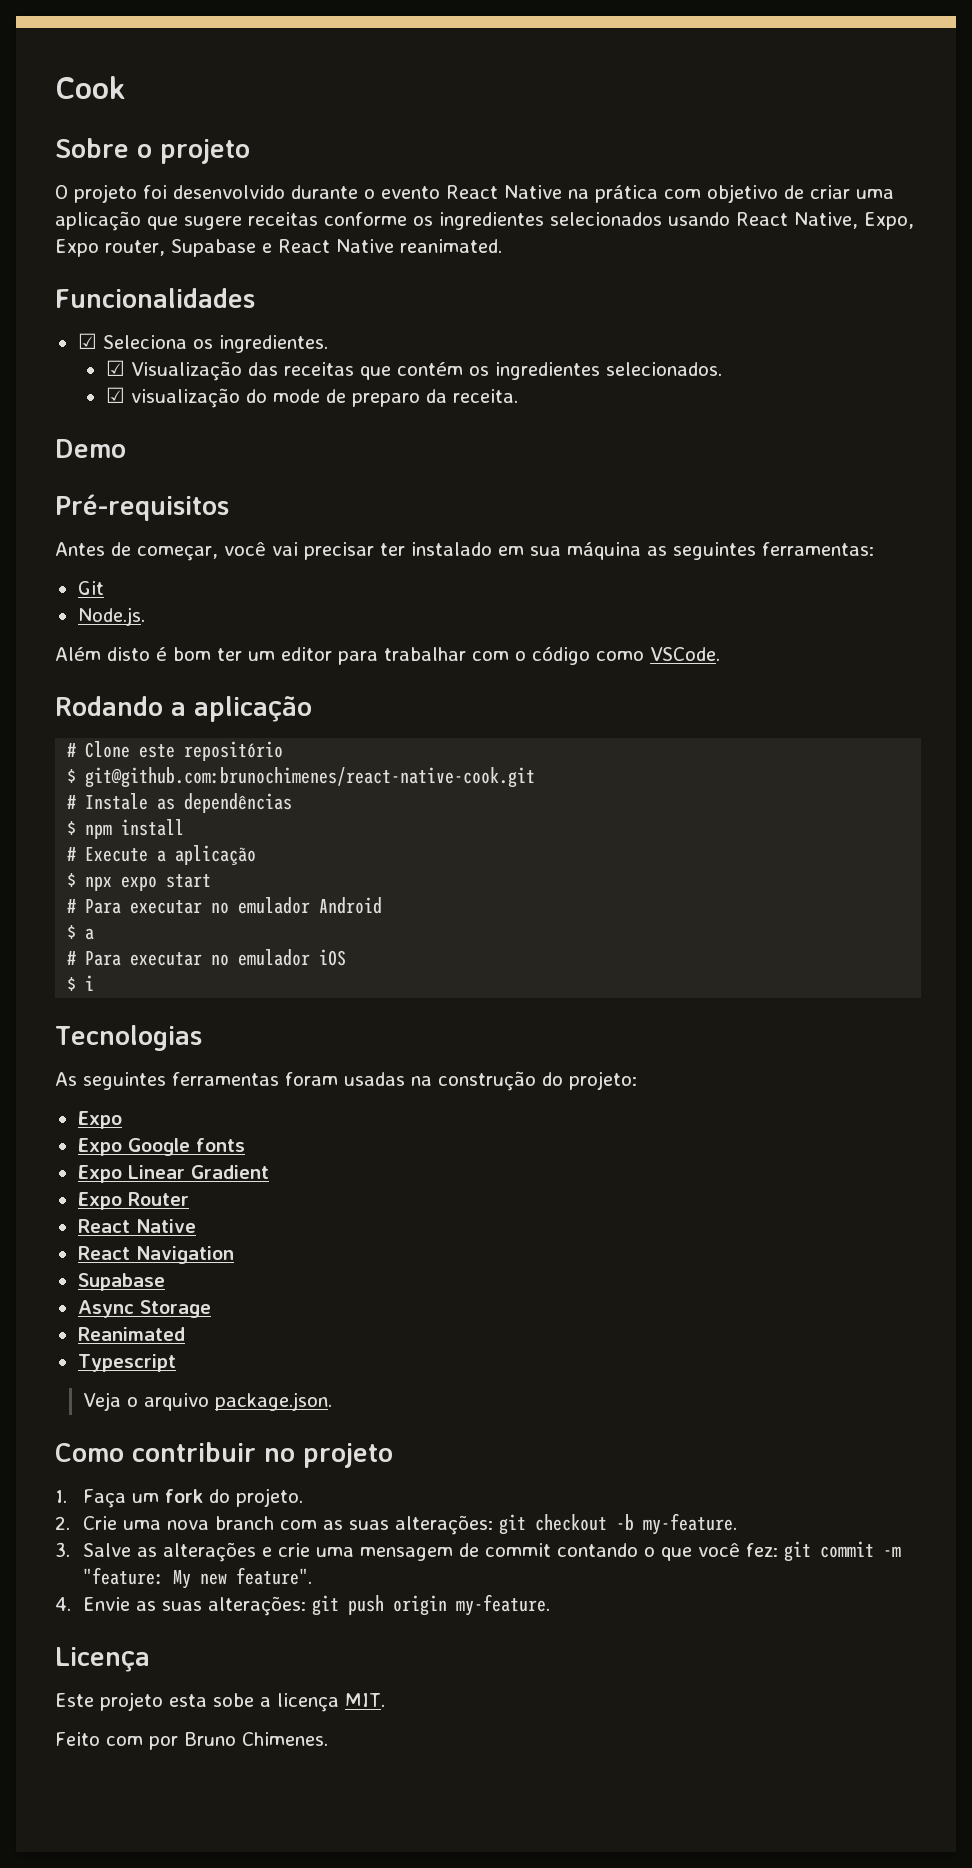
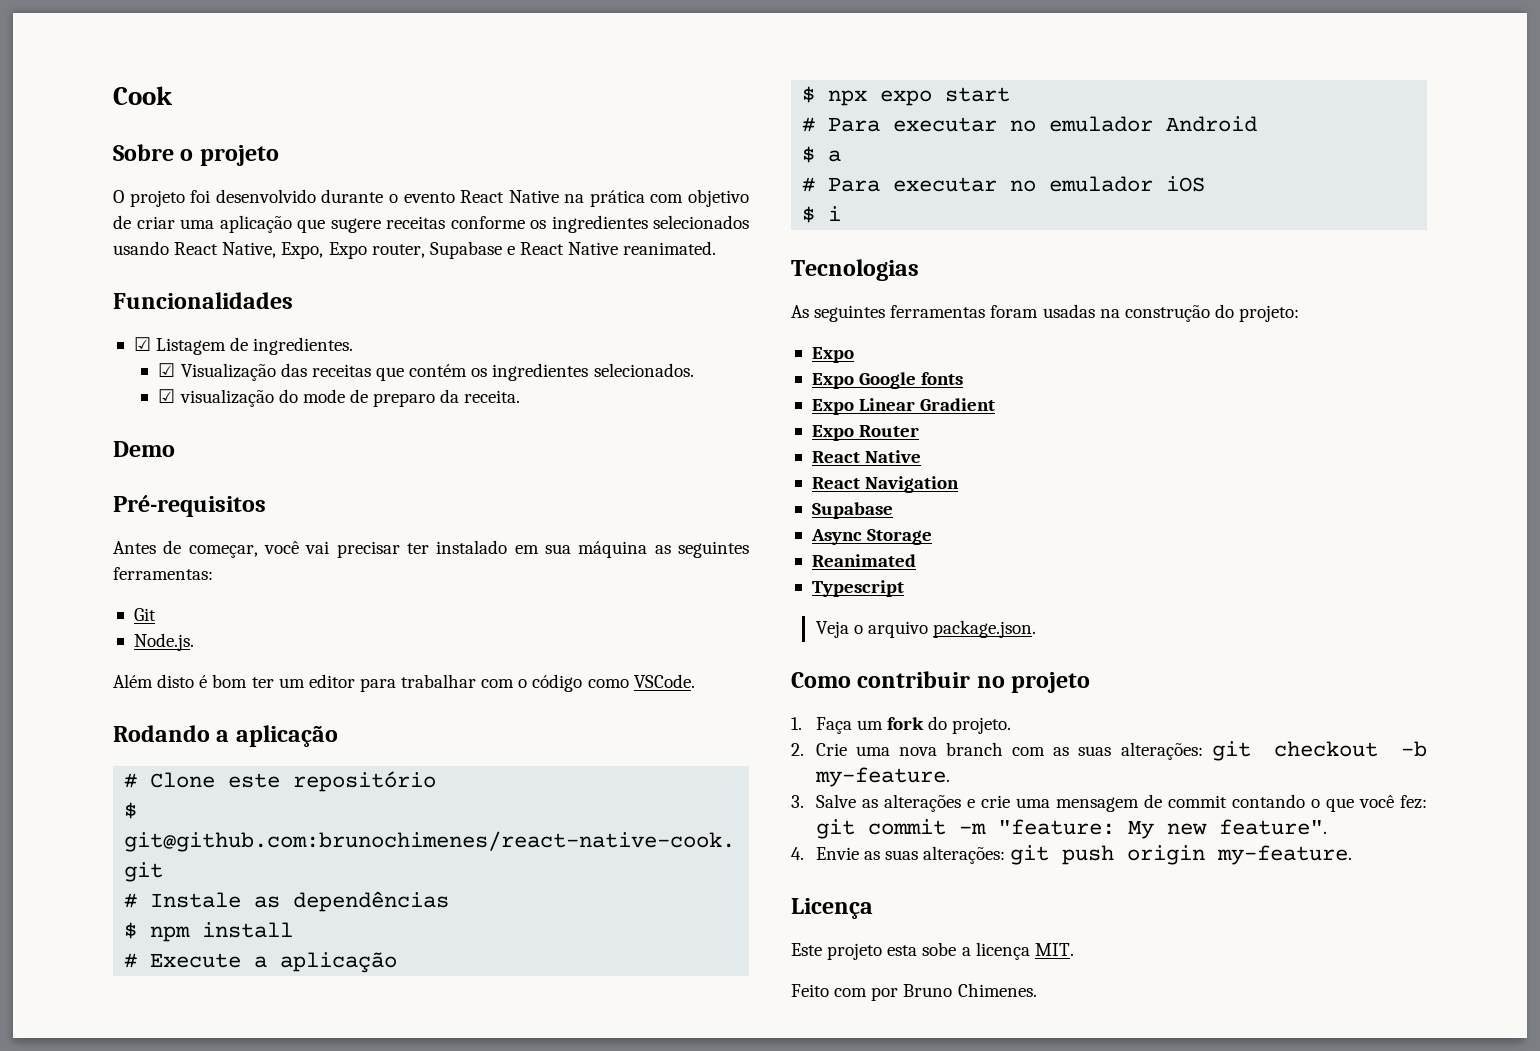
[102,335,213,349] Seleciona os -> [156,337,249,355] Listagem de

